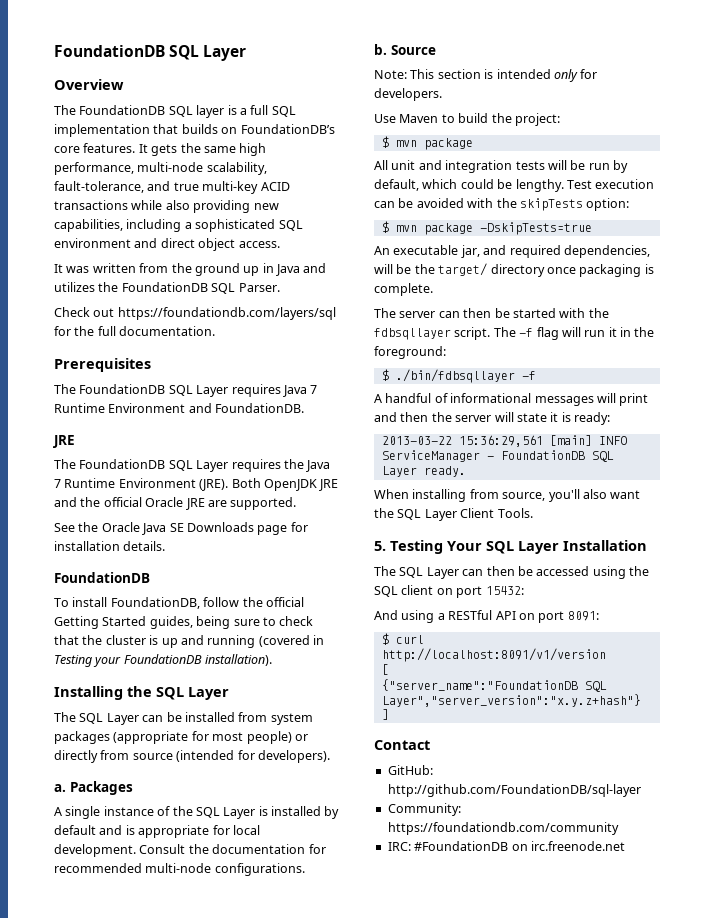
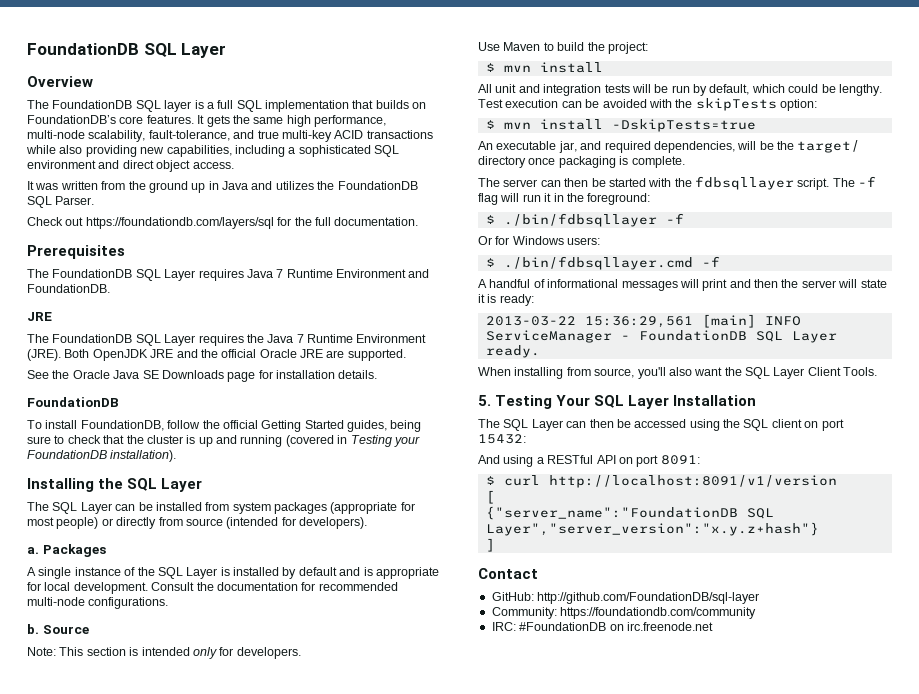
[423,138,473,150] package -> [539,62,603,73] install
[423,223,473,235] package -> [539,119,603,130] install
(536, 375) none -> [478,236,601,245] [485,256,720,270] // Or for Windows users: // $ ./bin/fdbsqllayer.cmd -f

